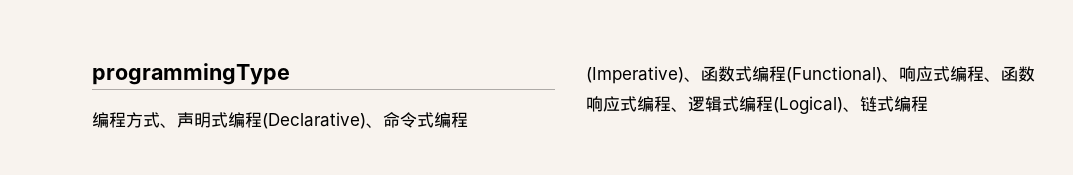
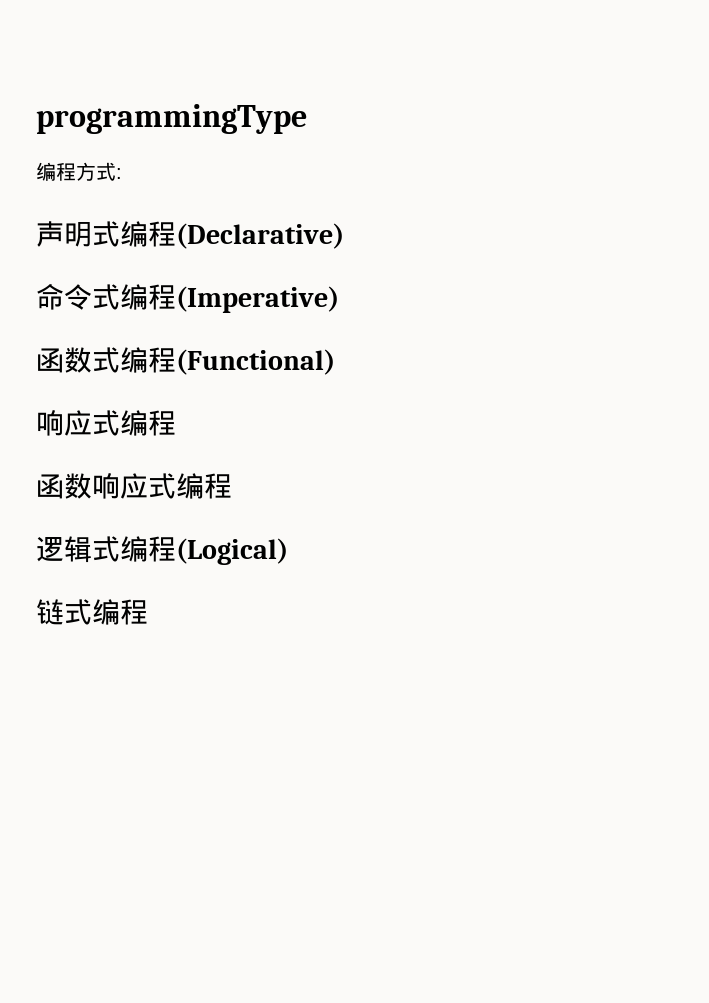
[160,123,177,128] 、 -> [116,168,122,179] : //
[366,123,383,128] 、 -> (344, 236) //
[684,77,701,82] 、 -> (339, 299) //
[882,66,1001,82] 、响应式编程、 -> [36,410,176,436] // 响应式编程 //
[671,107,688,112] 、 -> (232, 486) //
[843,107,860,112] 、 -> (288, 551) //

